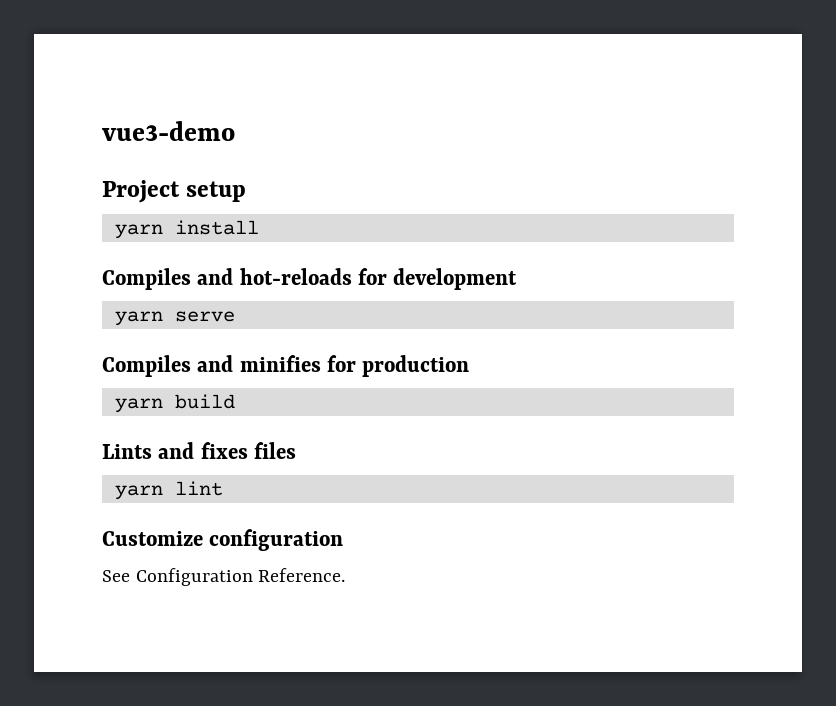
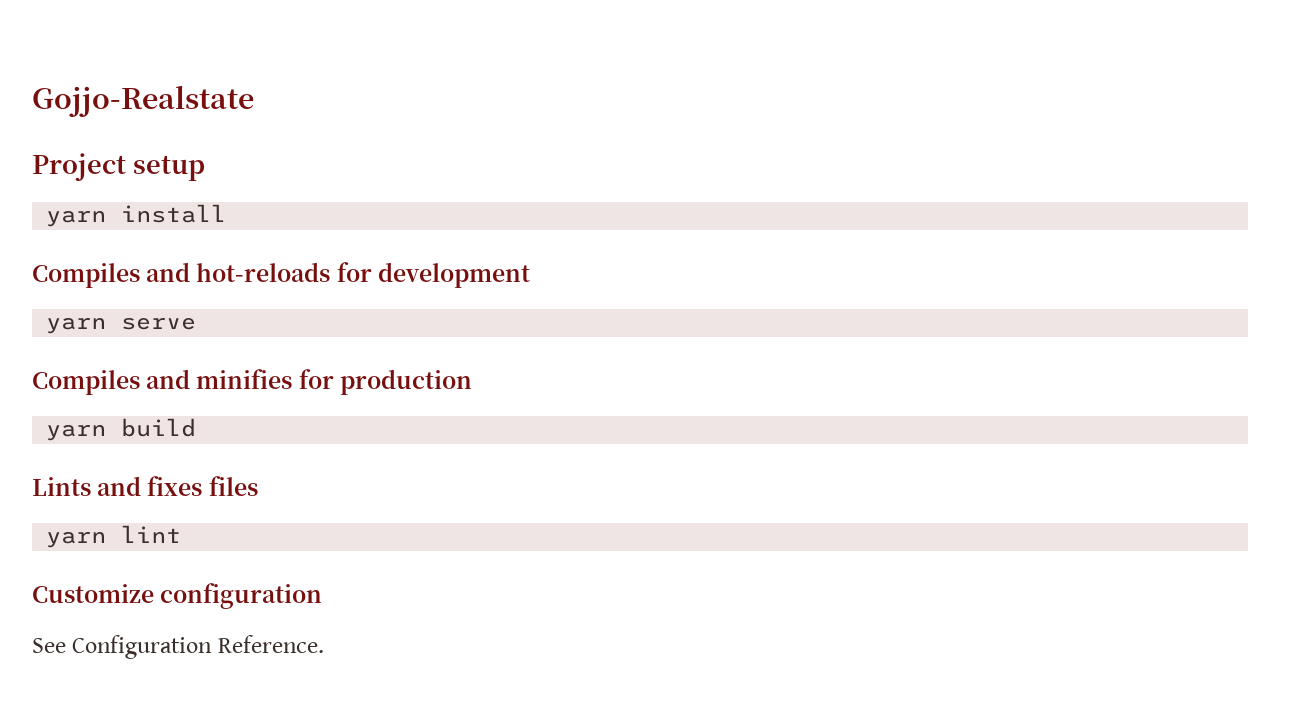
[102,121,235,141] vue3-demo -> [32,85,254,117] Gojjo-Realstate

